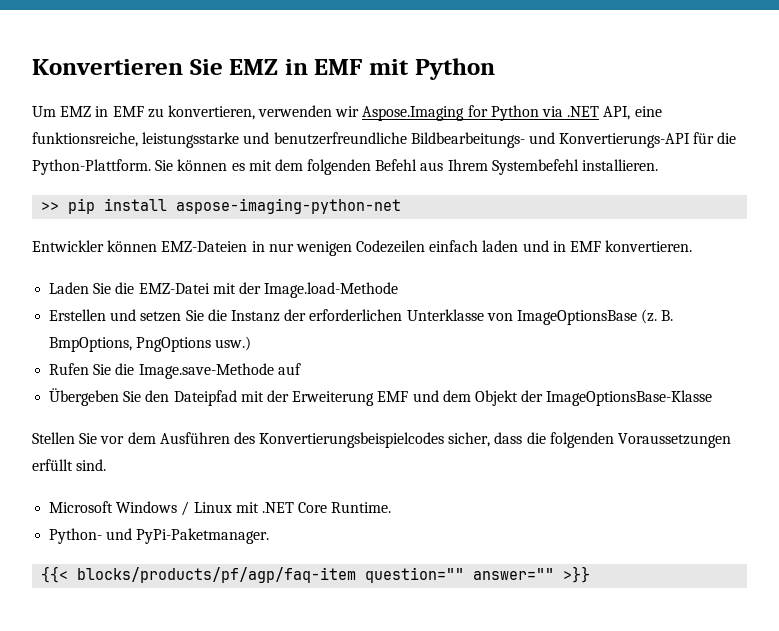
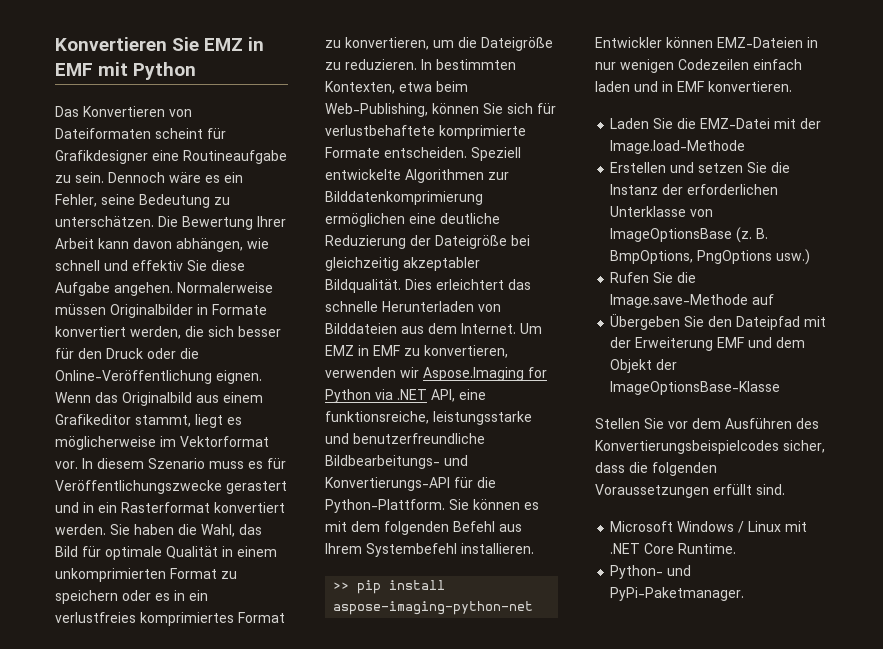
(495, 69) none -> [55,106,192,117] [55,128,226,139] [55,150,287,164] [55,172,243,183] [55,194,230,208] [55,216,286,230] [55,238,269,252] [55,260,245,271] [55,282,273,296] [55,304,267,318] [55,326,281,339] [55,348,199,359] [55,370,262,384] [55,392,263,406] [55,414,242,428] [55,436,269,450] [55,458,286,469] [55,480,287,494] [55,502,285,513] [55,524,262,537] [55,546,277,560] [55,568,237,582] [55,590,208,604] [55,612,285,626] [325,37,553,51] [325,59,516,70] [325,81,468,94] [325,103,556,117] [325,125,526,139] [325,147,521,161] [325,169,509,183] [325,191,483,205] [325,213,500,227] [325,235,530,249] [325,257,480,271] [325,279,531,293] [325,301,501,312] [325,323,516,334] Das Konvertieren von Dateiformaten scheint für Grafikdesigner eine Routineaufgabe zu sein. Dennoch wäre es ein Fehler, seine Bedeutung zu unterschätzen. Die Bewertung Ihrer Arbeit kann davon abhängen, wie schnell und effektiv Sie diese Aufgabe angehen. Normalerweise müssen Originalbilder in Formate konvertiert werden, die sich besser für den Druck oder die Online-Veröffentlichung eignen. Wenn das Originalbild aus einem Grafikeditor stammt, liegt es möglicherweise im Vektorformat vor. In diesem Szenario muss es für Veröffentlichungszwecke gerastert und in ein Rasterformat konvertiert werden. Sie haben die Wahl, das Bild für optimale Qualität in einem unkomprimierten Format zu speichern oder es in ein verlustfreies komprimiertes Format zu konvertieren, um die Dateigröße zu reduzieren. In bestimmten Kontexten, etwa beim Web-Publishing, können Sie sich für verlustbehaftete komprimierte Formate entscheiden. Speziell entwickelte Algorithmen zur Bilddatenkomprimierung ermöglichen eine deutliche Reduzierung der Dateigröße bei gleichzeitig akzeptabler Bildqualität. Dies erleichtert das schnelle Herunterladen von Bilddateien aus dem Internet.
[41,566,591,583] // {{< blocks/products/pf/agp/faq-item question="" answer="" >}} -> (745, 594) none

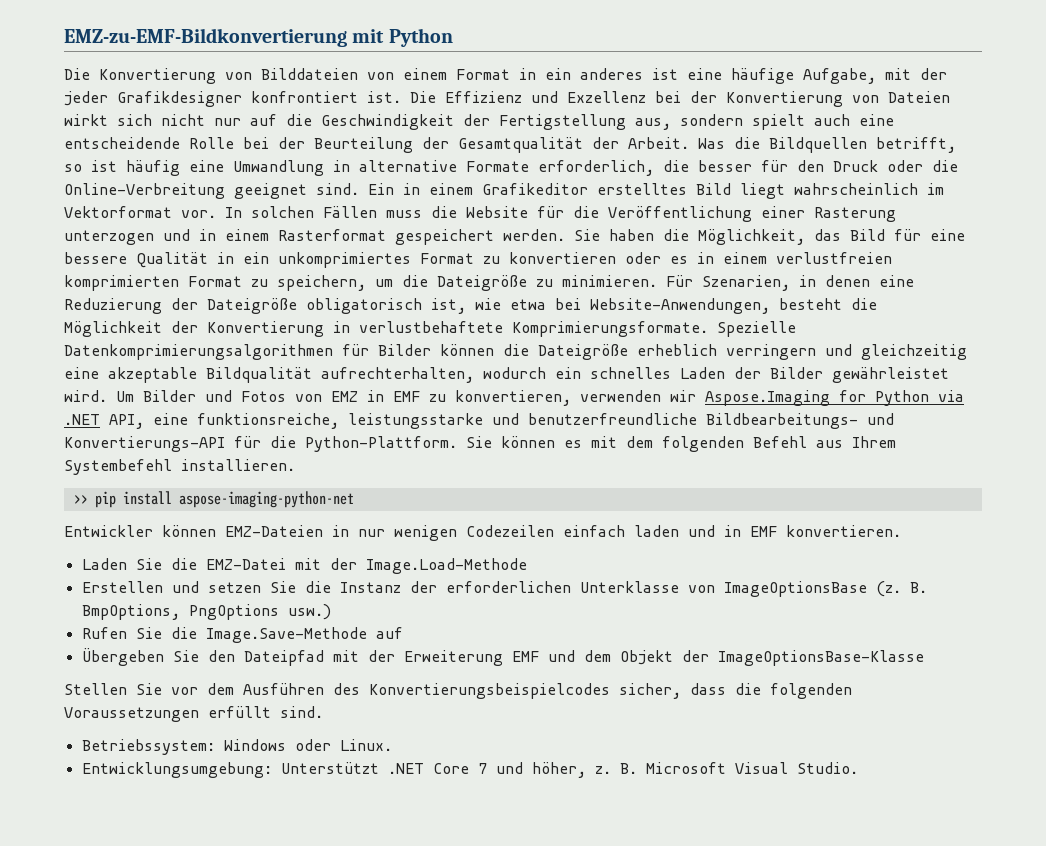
[55,37,265,51] [55,62,197,80] [55,106,192,117] [55,128,226,139] [55,150,287,164] [55,172,243,183] [55,194,230,208] [55,216,286,230] [55,238,269,252] [55,260,245,271] [55,282,273,296] [55,304,267,318] [55,326,234,339] Konvertieren Sie EMZ in EMF mit Python // Das Konvertieren von Dateiformaten scheint für Grafikdesigner eine Routineaufgabe zu sein. Dennoch wäre es ein Fehler, seine Bedeutung zu unterschätzen. Die Bewertung Ihrer Arbeit kann davon abhängen, wie schnell und effektiv Sie diese Aufgabe angehen. Normalerweise müssen Originalbilder in Formate konvertiert werden, die sich -> [64,28,453,47] [64,68,947,84] [64,91,950,107] [64,114,894,130] [64,137,956,153] [64,160,689,176] EMZ-zu-EMF-Bildkonvertierung mit Python // Die Konvertierung von Bilddateien von einem Format in ein anderes ist eine häufige Aufgabe, mit der jeder Grafikdesigner konfrontiert ist. Die Effizienz und Exzellenz bei der Konvertierung von Dateien wirkt sich nicht nur auf die Geschwindigkeit der Fertigstellung aus, sondern spielt auch eine entscheidende Rolle bei der Beurteilung der Gesamtqualität der Arbeit. Was die Bildquellen betrifft, so ist häufig eine Umwandlung in alternative Formate erforderlich, die
[55,370,262,384] [55,392,263,406] [55,414,242,428] [55,436,269,450] [55,458,286,469] [55,480,287,494] [55,502,285,513] Online-Veröffentlichung eignen. Wenn das Originalbild aus einem Grafikeditor stammt, liegt es möglicherweise im Vektorformat vor. In diesem Szenario muss es für Veröffentlichungszwecke gerastert und in ein Rasterformat konvertiert -> [64,183,944,199] [64,206,896,222] [64,229,494,245] Online-Verbreitung geeignet sind. Ein in einem Grafikeditor erstelltes Bild liegt wahrscheinlich im Vektorformat vor. In solchen Fällen muss die Website für die Veröffentlichung einer Rasterung unterzogen und in einem Rasterformat gespeichert
[201,524,235,537] Wahl, -> [698,229,805,245] Möglichkeit,
[105,546,277,560] [55,568,237,582] [55,590,118,604] optimale Qualität in einem unkomprimierten Format zu speichern -> [930,229,965,241] [64,252,616,268] eine bessere Qualität in ein unkomprimiertes Format zu konvertieren
[189,590,208,601] [55,612,285,626] [325,37,429,50] ein verlustfreies komprimiertes Format zu konvertieren, -> [723,252,892,264] [64,275,366,291] einem verlustfreien komprimierten Format zu speichern,
[345,59,516,70] [325,81,468,94] [325,103,556,117] [325,125,526,139] [325,147,521,161] [325,169,509,183] [325,191,483,205] [325,213,500,227] [325,235,530,249] [325,257,480,271] [325,279,531,293] [325,301,501,312] [325,323,542,334] reduzieren. In bestimmten Kontexten, etwa beim Web-Publishing, können Sie sich für verlustbehaftete komprimierte Formate entscheiden. Speziell entwickelte Algorithmen zur Bilddatenkomprimierung ermöglichen eine deutliche Reduzierung der Dateigröße bei gleichzeitig akzeptabler Bildqualität. Dies erleichtert das schnelle Herunterladen von Bilddateien aus dem Internet. Um -> [562,275,914,291] [64,298,877,314] [64,321,796,337] [64,344,967,360] [64,367,949,383] [64,390,322,402] minimieren. Für Szenarien, in denen eine Reduzierung der Dateigröße obligatorisch ist, wie etwa bei Website-Anwendungen, besteht die Möglichkeit der Konvertierung in verlustbehaftete Komprimierungsformate. Spezielle Datenkomprimierungsalgorithmen für Bilder können die Dateigröße erheblich verringern und gleichzeitig eine akzeptable Bildqualität aufrechterhalten, wodurch ein schnelles Laden der Bilder gewährleistet wird. Um Bilder und Fotos von
[610,140,746,154] Image.load-Methode -> [365,558,527,574] Image.Load-Methode
[610,294,749,308] Image.save-Methode -> [205,627,367,643] Image.Save-Methode
[610,521,808,533] [610,543,737,554] [610,565,692,579] [610,587,745,601] Microsoft Windows / Linux mit .NET Core Runtime. // Python- und PyPi-Paketmanager. -> [81,739,392,755] [81,762,858,778] Betriebssystem: Windows oder Linux. // Entwicklungsumgebung: Unterstützt .NET Core 7 und höher, z. B. Microsoft Visual Studio.

